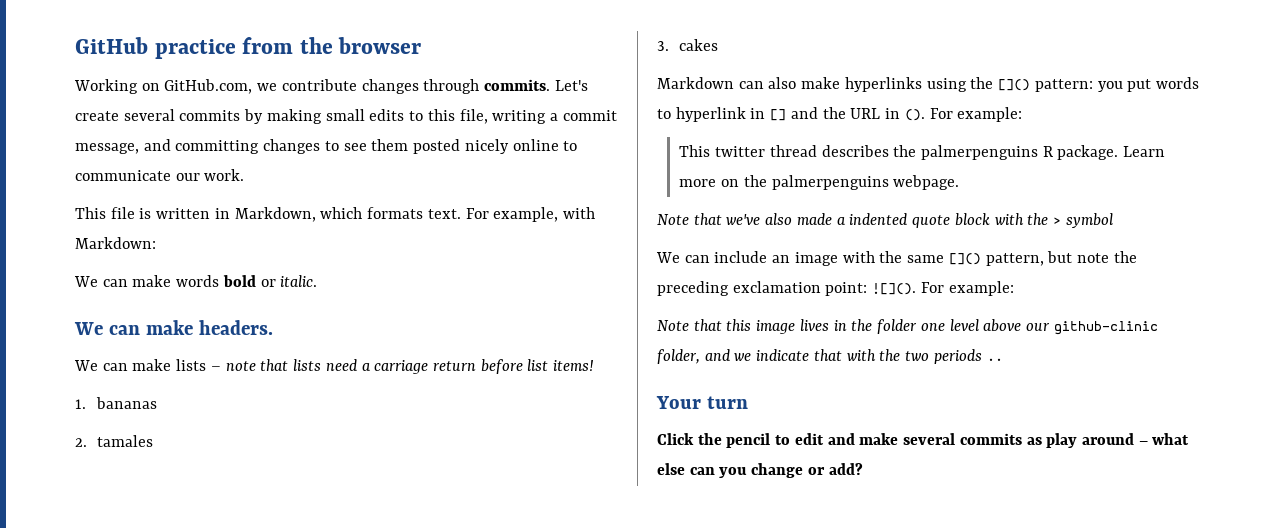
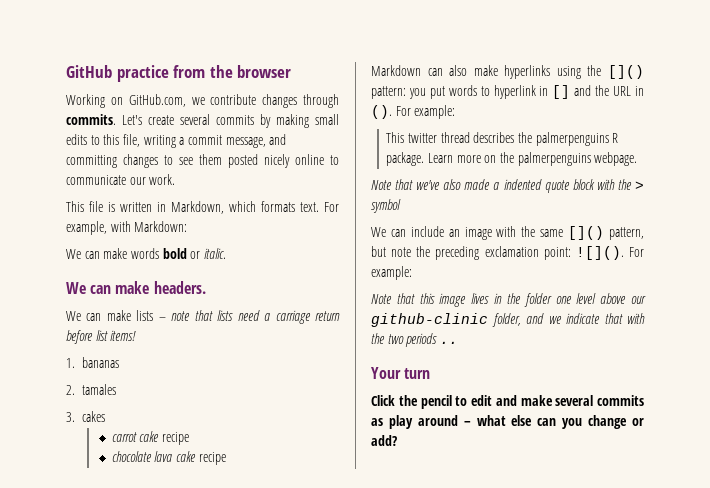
(719, 45) none -> [111,431,189,445] [111,451,226,465] // carrot cake recipe // chocolate lava cake recipe

